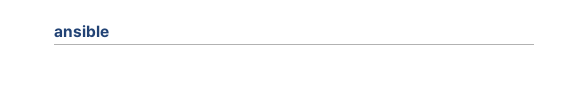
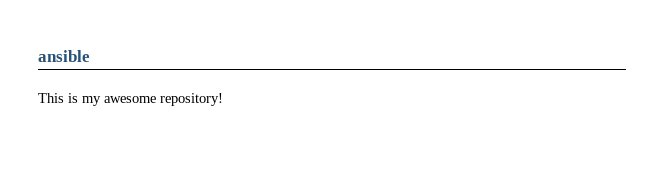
(109, 31) none -> [38,93,223,106] // This is my awesome repository!

